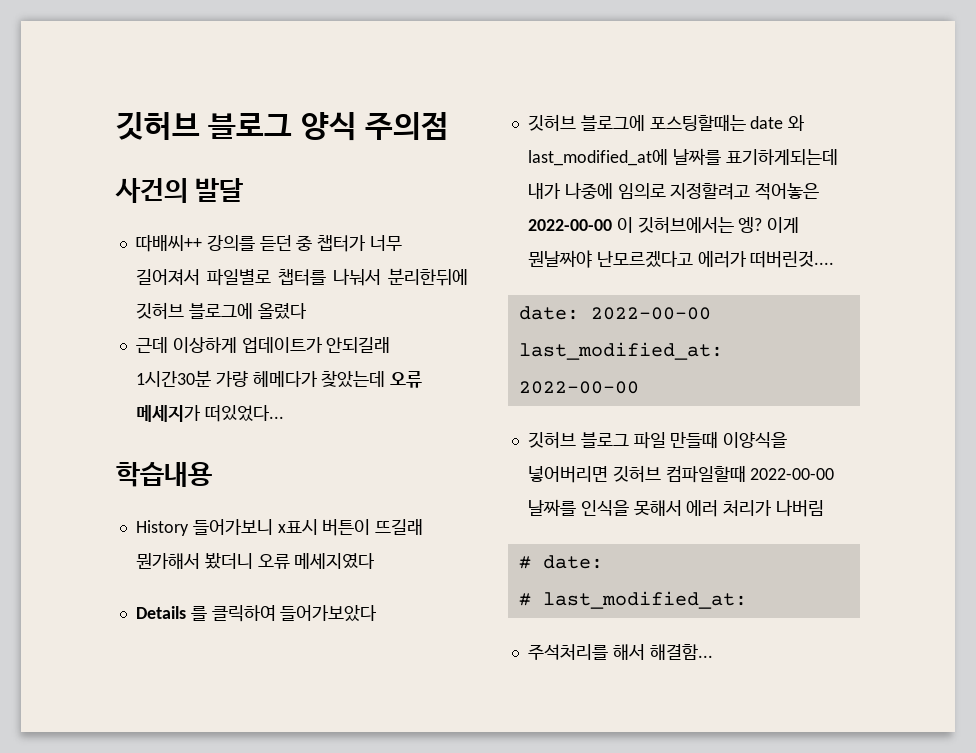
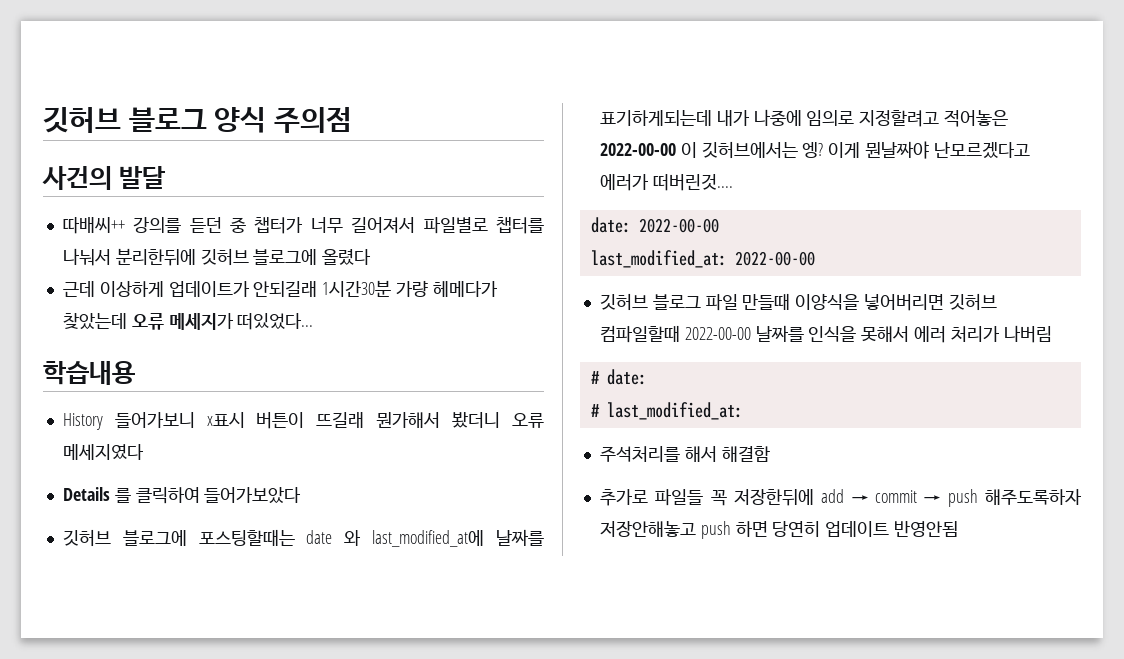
[649,644,713,660] 해결함... -> [721,446,770,462] [599,489,1082,507] [599,521,959,539] 해결함 // 추가로 파일들 꼭 저장한뒤에 add → commit → push 해주도록하자 저장안해놓고 push 하면 당연히 업데이트 반영안됨

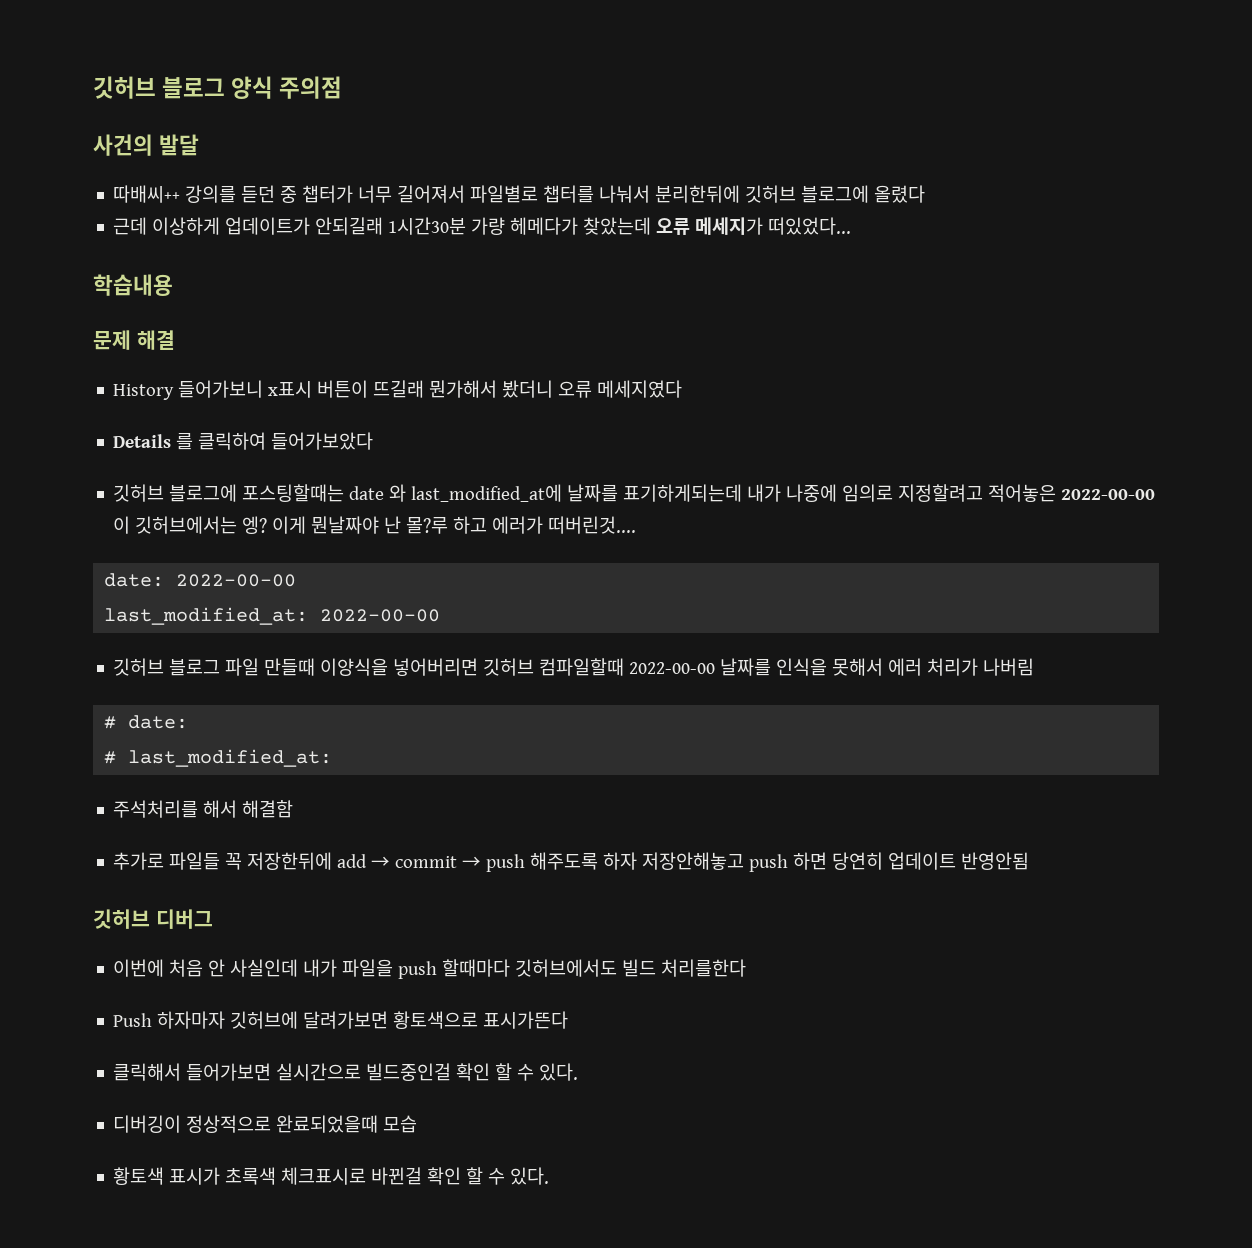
(135, 373) none -> [93,330,175,350] // 문제 해결
[933,142,1030,159] 난모르겠다고 -> [384,516,488,534] 난 몰?루 하고
[985,489,1082,505] 해주도록하자 -> [530,852,638,870] 해주도록 하자
(959, 529) none -> [93,909,213,929] [113,959,747,979] [113,1011,569,1029] [113,1063,579,1081] [113,1115,418,1133] [113,1167,550,1185] // 깃허브 디버그 // 이번에 처음 안 사실인데 내가 파일을 push 할때마다 깃허브에서도 빌드 처리를한다 // Push 하자마자 깃허브에 달려가보면 황토색으로 표시가뜬다 // 클릭해서 들어가보면 실시간으로 빌드중인걸 확인 할 수 있다. // 디버깅이 정상적으로 완료되었을때 모습 // 황토색 표시가 초록색 체크표시로 바뀐걸 확인 할 수 있다.

